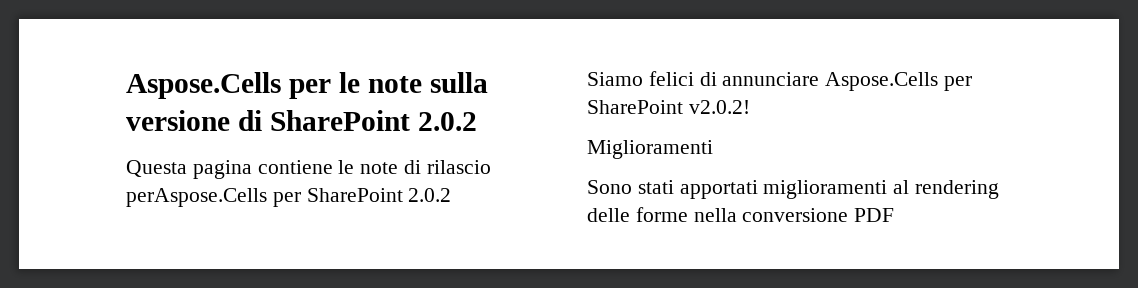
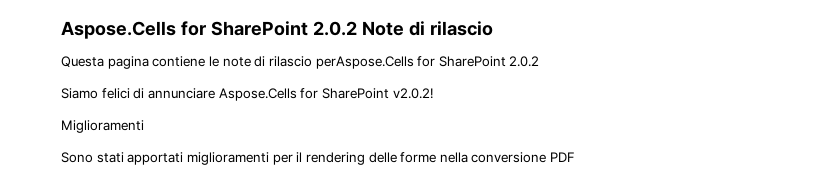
[126,72,488,99] [126,110,477,131] Aspose.Cells per le note sulla versione di SharePoint 2.0.2 -> [61,21,493,39] Aspose.Cells for SharePoint 2.0.2 Note di rilascio
[272,192,301,207] per -> [417,56,436,67] for
[944,76,973,91] per -> [300,88,319,99] for
[893,180,910,194] al -> [272,152,303,165] per il

